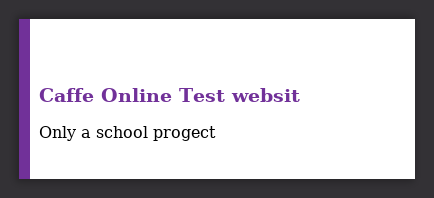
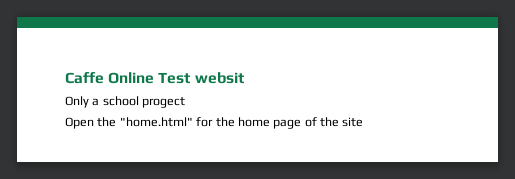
(216, 133) none -> [65,117,364,129] // Open the "home.html" for the home page of the site

